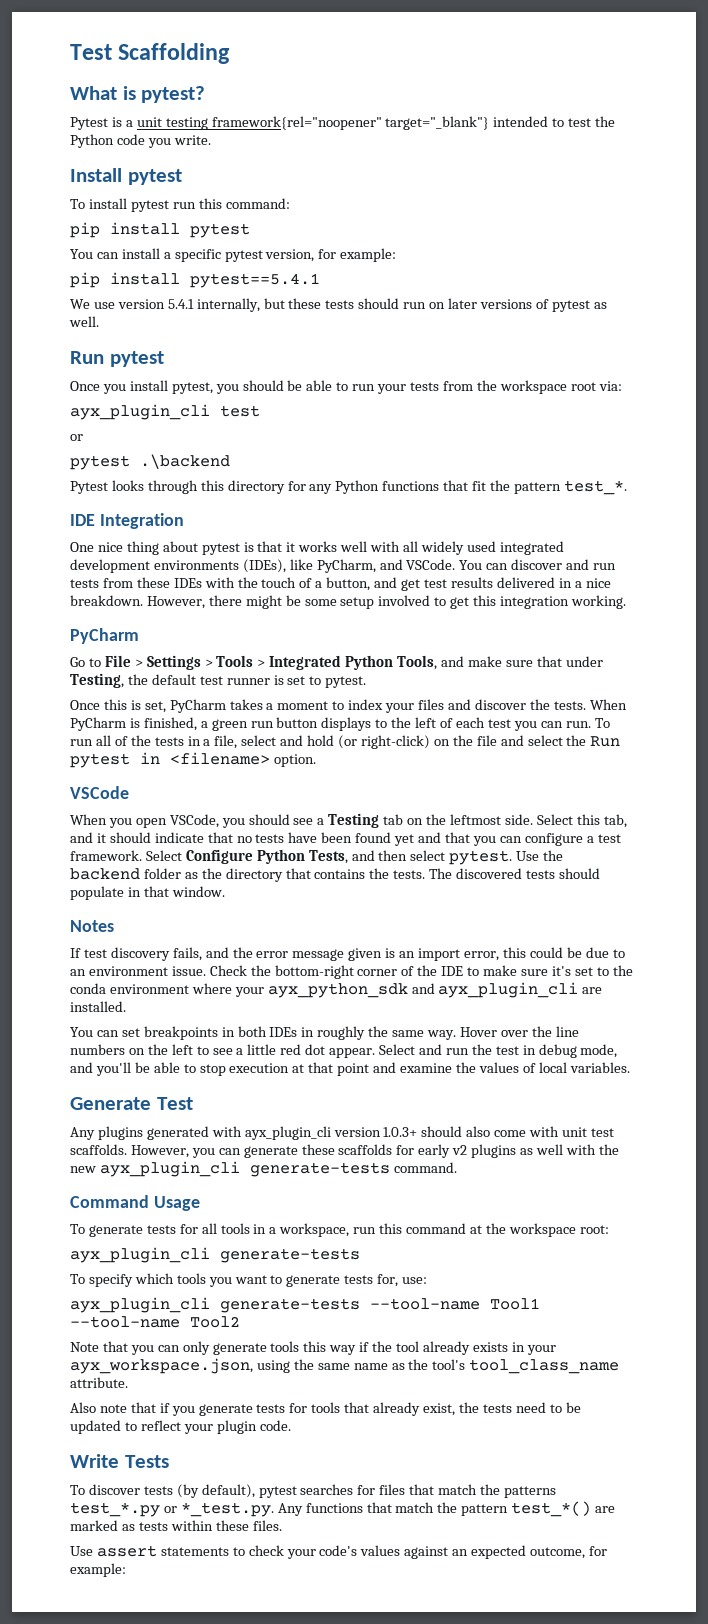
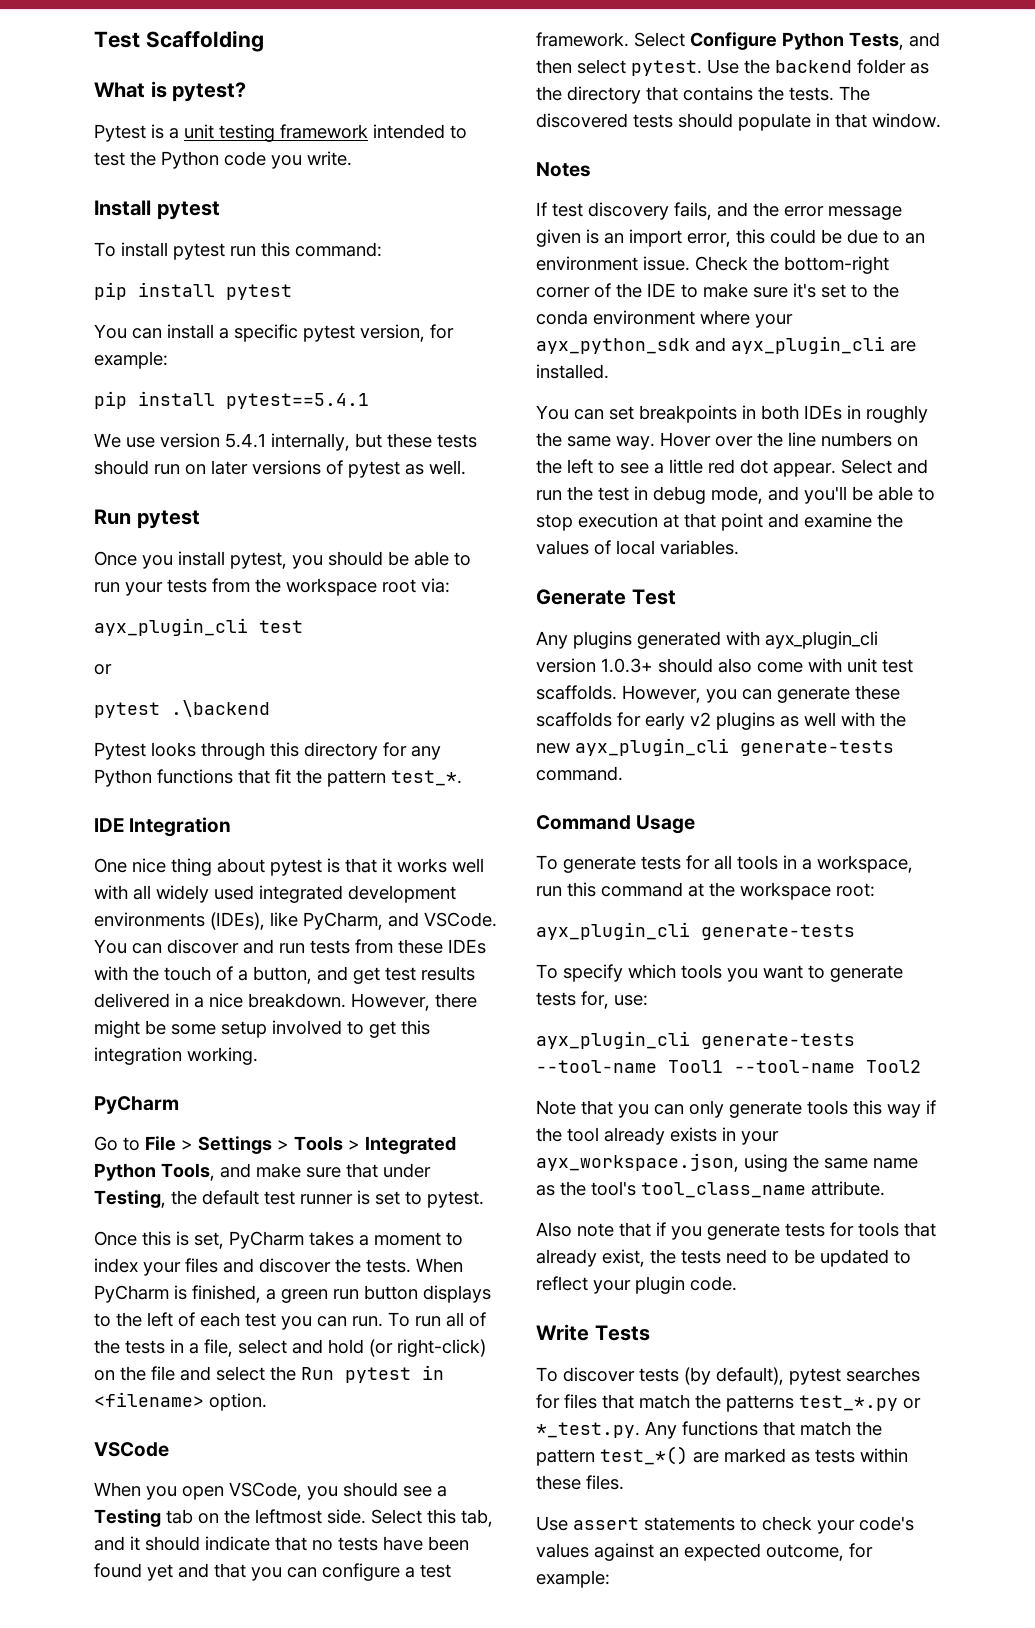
[211,116,490,130] framework{rel="noopener" target="_blank"} -> [280,124,368,139] framework

